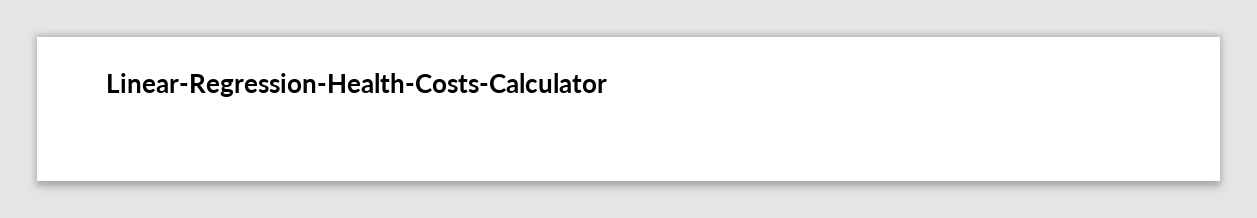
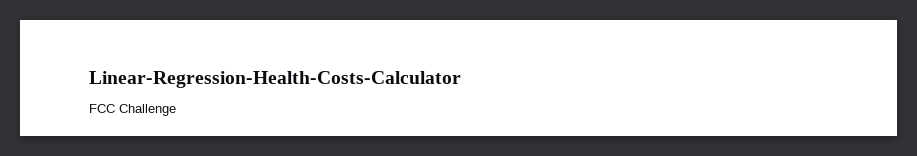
(607, 85) none -> [89,104,176,116] // FCC Challenge

